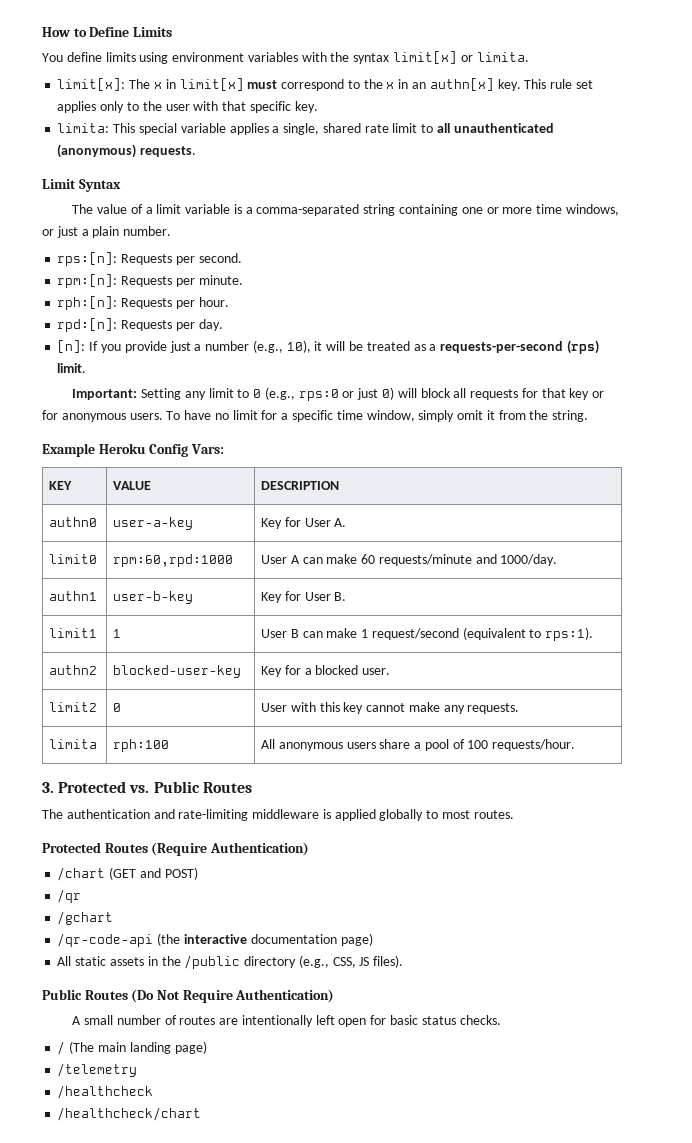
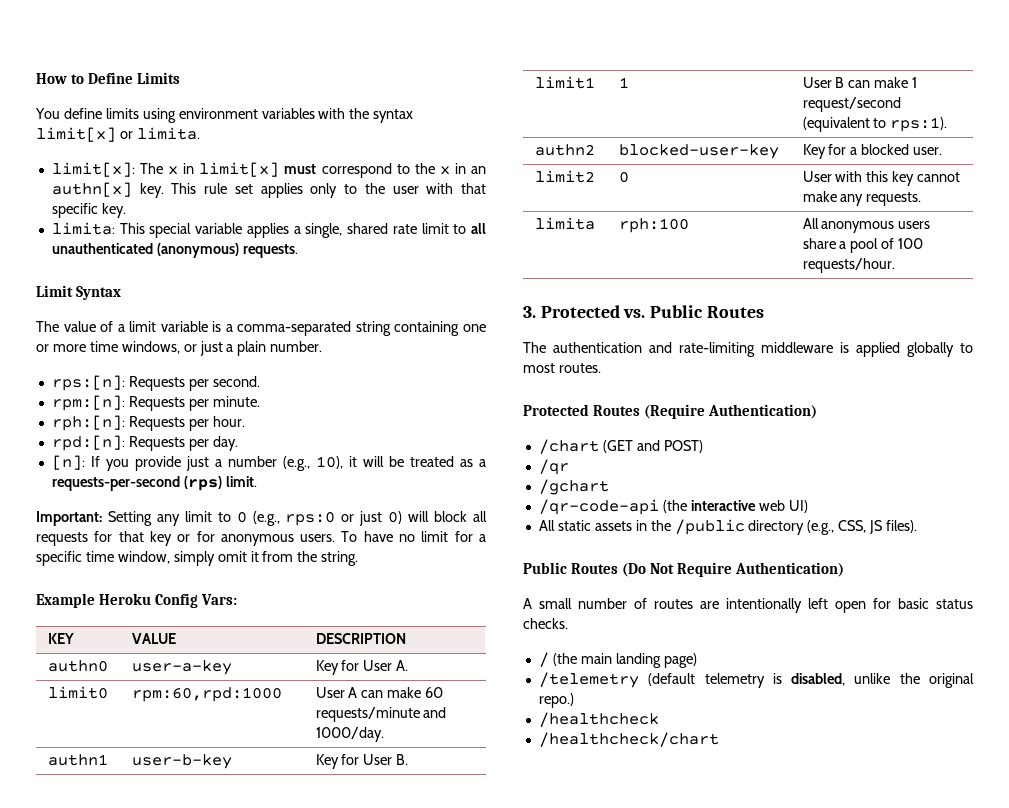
[250,933,373,946] documentation page) -> [758,500,808,513] web UI)
[69,1041,95,1054] (The -> [552,653,577,666] (the
(138, 1070) none -> [648,673,974,688] [538,693,574,708] (default telemetry is disabled, unlike the original repo.)

